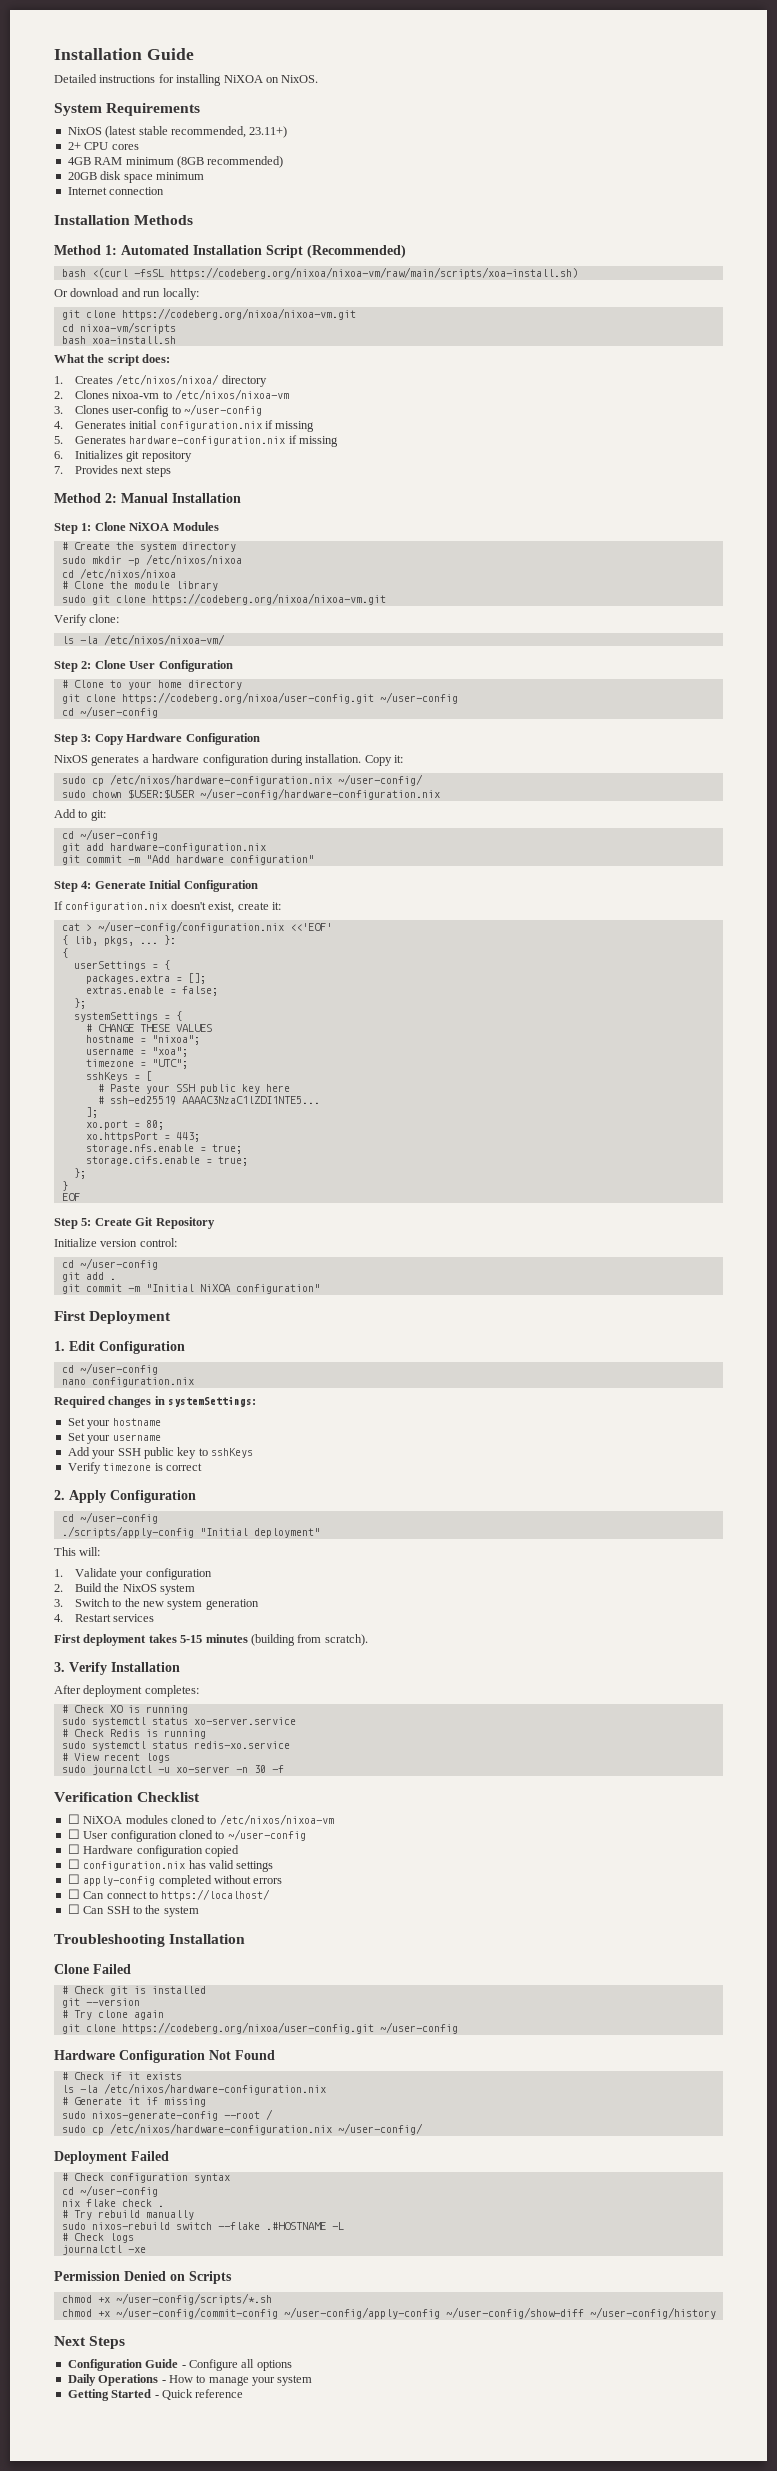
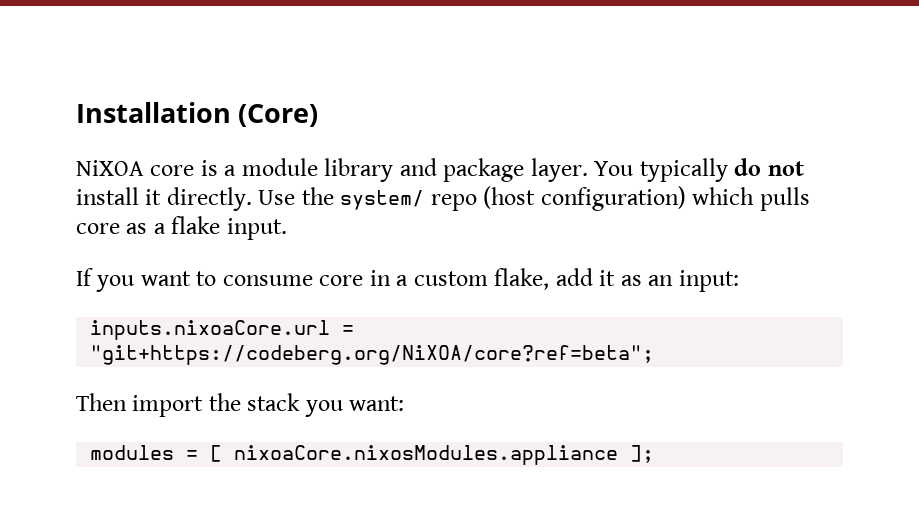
[54,48,194,60] [54,74,319,86] [54,103,201,116] [67,126,288,138] [67,142,139,150] [67,156,284,168] [67,171,204,183] [67,187,165,195] [54,215,194,225] [54,245,406,258] [61,267,578,279] [54,288,199,300] [61,308,356,320] [61,322,176,334] [61,336,176,344] [54,354,171,366] [54,374,267,387] [54,389,289,400] [54,404,262,417] [54,420,315,432] [54,435,338,447] [54,450,192,462] [54,465,171,477] [54,493,241,503] [54,522,219,534] [61,542,236,552] [61,554,242,566] [61,568,176,579] [61,581,218,591] [61,593,386,605] [54,614,120,626] [61,634,225,645] [54,660,233,672] [61,680,242,690] [61,692,458,704] [61,706,158,718] [54,733,260,745] [54,754,403,766] [61,774,423,786] [61,788,440,800] [54,809,106,821] [61,829,158,841] [61,843,266,853] [61,855,314,865] [54,880,258,892] [54,901,281,913] [61,921,332,933] [61,935,176,946] [61,948,68,958] [73,960,170,971] [85,973,206,984] [85,986,218,996] [73,998,86,1009] [73,1011,182,1022] [85,1024,212,1032] [85,1035,200,1045] [85,1047,188,1057] [85,1059,188,1069] [85,1071,152,1082] [97,1084,290,1094] [97,1096,320,1105] [85,1107,98,1118] [85,1120,164,1130] [85,1132,200,1142] [85,1144,242,1154] [85,1156,248,1166] [73,1168,86,1179] [61,1181,68,1191] [61,1193,80,1201] [54,1217,215,1229] [54,1238,177,1247] [61,1258,158,1270] [61,1272,116,1282] [61,1284,320,1294] [54,1311,172,1324] [54,1341,185,1354] [61,1363,158,1375] [61,1377,194,1387] [54,1396,257,1408] [67,1418,161,1429] [67,1433,161,1444] [67,1447,253,1459] [67,1462,202,1474] [54,1490,196,1503] [61,1512,158,1524] [61,1526,320,1538] [54,1547,101,1556] [54,1568,212,1580] [54,1583,195,1595] [54,1598,259,1610] [54,1614,155,1622] [54,1634,368,1646] [54,1662,180,1675] [54,1685,199,1697] [61,1705,188,1715] [61,1717,296,1727] [61,1729,206,1739] [61,1741,290,1751] [61,1753,170,1763] [61,1765,284,1775] [54,1792,201,1802] [67,1814,334,1825] [67,1829,306,1842] [67,1844,239,1857] [67,1859,274,1872] [67,1874,283,1887] [67,1889,271,1901] [67,1904,199,1917] [54,1934,246,1947] [54,1964,131,1974] [61,1986,206,1996] [61,1998,140,2008] [61,2010,164,2020] [61,2022,458,2034] [54,2050,275,2063] [61,2072,182,2080] [61,2083,326,2095] [61,2097,206,2107] [61,2109,273,2121] [61,2123,423,2135] [54,2151,169,2164] [61,2173,230,2183] [61,2185,158,2197] [61,2199,164,2207] [61,2210,194,2220] [61,2222,344,2230] [61,2233,134,2243] [61,2245,146,2255] [54,2271,232,2284] [61,2293,272,2305] [61,2307,716,2319] [54,2336,126,2349] [67,2359,292,2371] [67,2374,313,2386] [67,2389,244,2401] Installation Guide // Detailed instructions for installing NiXOA on NixOS. // System Requirements // NixOS (latest stable recommended, 23.11+) // 2+ CPU cores // 4GB RAM minimum (8GB recommended) // 20GB disk space minimum // Internet connection // Installation Methods // Method 1: Automated Installation Script (Recommended) // bash <(curl -fsSL https://codeberg.org/nixoa/nixoa-vm/raw/main/scripts/xoa-install.sh) // Or download and run locally: // git clone https://codeberg.org/nixoa/nixoa-vm.git // cd nixoa-vm/scripts // bash xoa-install.sh // What the script does: // 1. Creates /etc/nixos/nixoa/ directory // 2. Clones nixoa-vm to /etc/nixos/nixoa-vm // 3. Clones user-config to ~/user-config // 4. Generates initial configuration.nix if missing // 5. Generates hardware-configuration.nix if missing // 6. Initializes git repository // 7. Provides next steps // Method 2: Manual Installation // Step 1: Clone NiXOA Modules // # Create the system directory // sudo mkdir -p /etc/nixos/nixoa // cd /etc/nixos/nixoa // # Clone the module library // sudo git clone https://codeberg.org/nixoa/nixoa-vm.git // Verify clone: // ls -la /etc/nixos/nixoa-vm/ // Step 2: Clone User Configuration // # Clone to your home directory // git clone https://codeberg.org/nixoa/user-config.git ~/user-config // cd ~/user-config // Step 3: Copy Hardware Configuration // NixOS generates a hardware configuration during installation. Copy it: // sudo cp /etc/nixos/hardware-configuration.nix ~/user-config/ // sudo chown $USER:$USER ~/user-config/hardware-configuration.nix // Add to git: // cd ~/user-config // git add hardware-configuration.nix // git commit -m "Add hardware configuration" // Step 4: Generate Initial Configuration // If configuration.nix doesn't exist, create it: // cat > ~/user-config/configuration.nix <<'EOF' // { lib, pkgs, ... }: // { // userSettings = { // packages.extra = []; // extras.enable = false; // }; // systemSettings = { // # CHANGE THESE VALUES // hostname = "nixoa"; // username = "xoa"; // timezone = "UTC"; // sshKeys = [ // # Paste your SSH public key here // # ssh-ed25519 AAAAC3NzaC1lZDI1NTE5... // ]; // xo.port = 80; // xo.httpsPort = 443; // storage.nfs.enable = true; // storage.cifs.enable = true; // }; // } // EOF // Step 5: Create Git Repository // Initialize version control: // cd ~/user-config // git add . // git commit -m "Initial NiXOA configuration" // First Deployment // 1. Edit Configuration // cd ~/user-config // nano configuration.nix // Required changes in systemSettings: // Set your hostname // Set your username // Add your SSH public key to sshKeys // Verify timezone is correct // 2. Apply Configuration // cd ~/user-config // ./scripts/apply-config "Initial deployment" // This will: // 1. Validate your configuration // 2. Build the NixOS system // 3. Switch to the new system generation // 4. Restart services // First deployment takes 5-15 minutes (building from scratch). // 3. Verify Installation // After deployment completes: // # Check XO is running // sudo systemctl status xo-server.service // # Check Redis is running // sudo systemctl status redis-xo.service // # View recent logs // sudo journalctl -u xo-server -n 30 -f // Verification Checklist // ☐ NiXOA modules cloned to /etc/nixos/nixoa-vm // ☐ User configuration cloned to ~/user-config // ☐ Hardware configuration copied // ☐ configuration.nix has valid settings // ☐ apply-config completed without errors // ☐ Can connect to https://localhost/ // ☐ Can SSH to the system // Troubleshooting Installation // Clone Failed // # Check git is installed // git --version // # Try clone again // git clone https://codeberg.org/nixoa/user-config.git ~/user-config // Hardware Configuration Not Found // # Check if it exists // ls -la /etc/nixos/hardware-configuration.nix // # Generate it if missing // sudo nixos-generate-config --root / // sudo cp /etc/nixos/hardware-configuration.nix ~/user-config/ // Deployment Failed // # Check configuration syntax // cd ~/user-config // nix flake check . // # Try rebuild manually // sudo nixos-rebuild switch --flake .#HOSTNAME -L // # Check logs // journalctl -xe // Permission Denied on Scripts // chmod +x ~/user-config/scripts/*.sh // chmod +x ~/user-config/commit-config ~/user-config/apply-config ~/user-config/show-diff ~/user-config/history // Next Steps // Configuration Guide - Configure all options // Daily Operations - How to manage your system // Getting Started - Quick reference -> [76,102,319,127] [76,158,804,182] [76,186,810,211] [76,216,287,240] [76,268,739,292] [90,320,355,340] [90,345,655,365] [76,393,405,417] [90,445,655,465] Installation (Core) // NiXOA core is a module library and package layer. You typically do not install it directly. Use the system/ repo (host configuration) which pulls core as a flake input. // If you want to consume core in a custom flake, add it as an input: // inputs.nixoaCore.url = "git+https://codeberg.org/NiXOA/core?ref=beta"; // Then import the stack you want: // modules = [ nixoaCore.nixosModules.appliance ];

